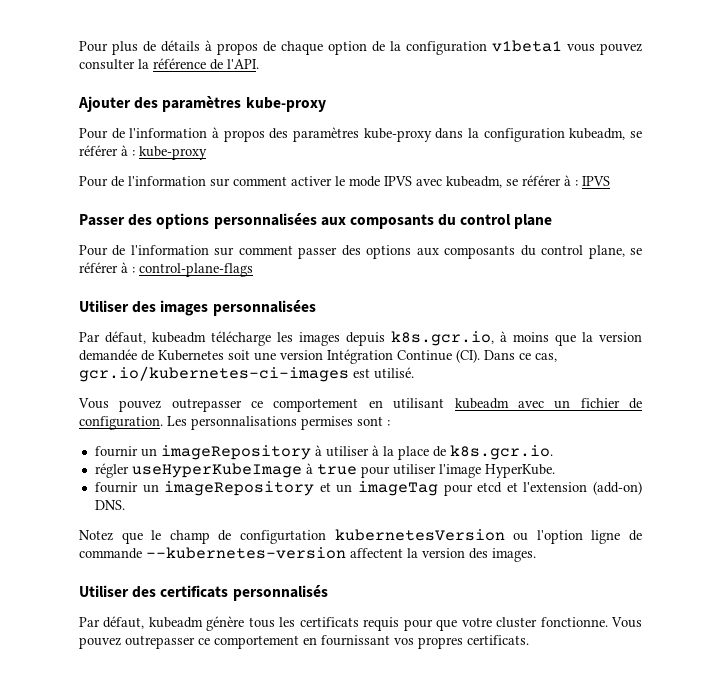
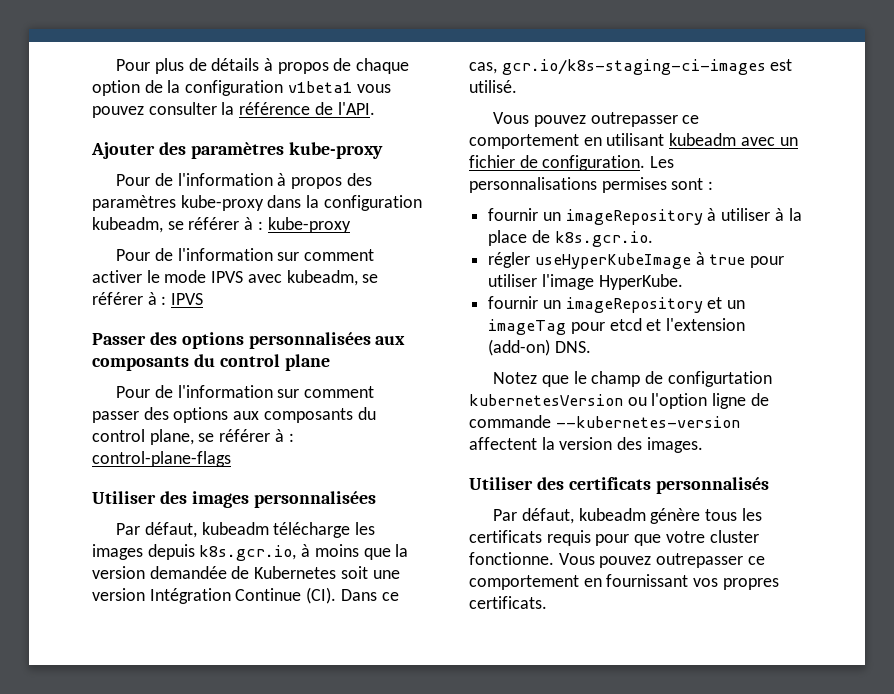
[79,366,349,382] gcr.io/kubernetes-ci-images -> [501,59,766,75] gcr.io/k8s-staging-ci-images

